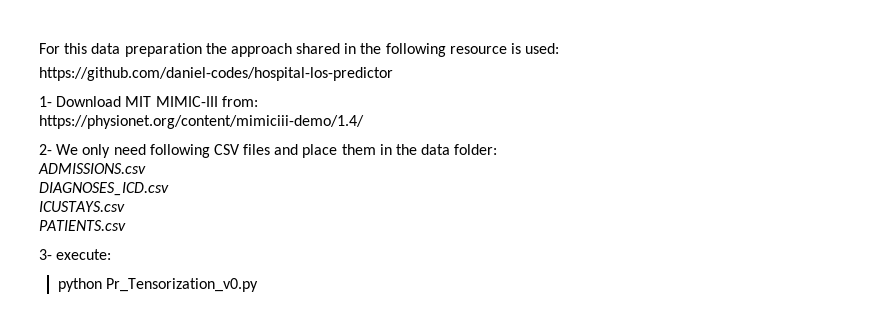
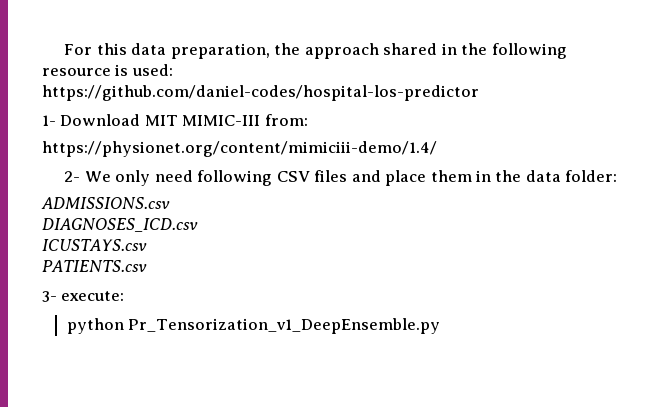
[124,43,202,57] preparation -> [170,43,270,59] preparation,
[105,278,258,292] Pr_Tensorization_v0.py -> [128,318,441,334] Pr_Tensorization_v1_DeepEnsemble.py

